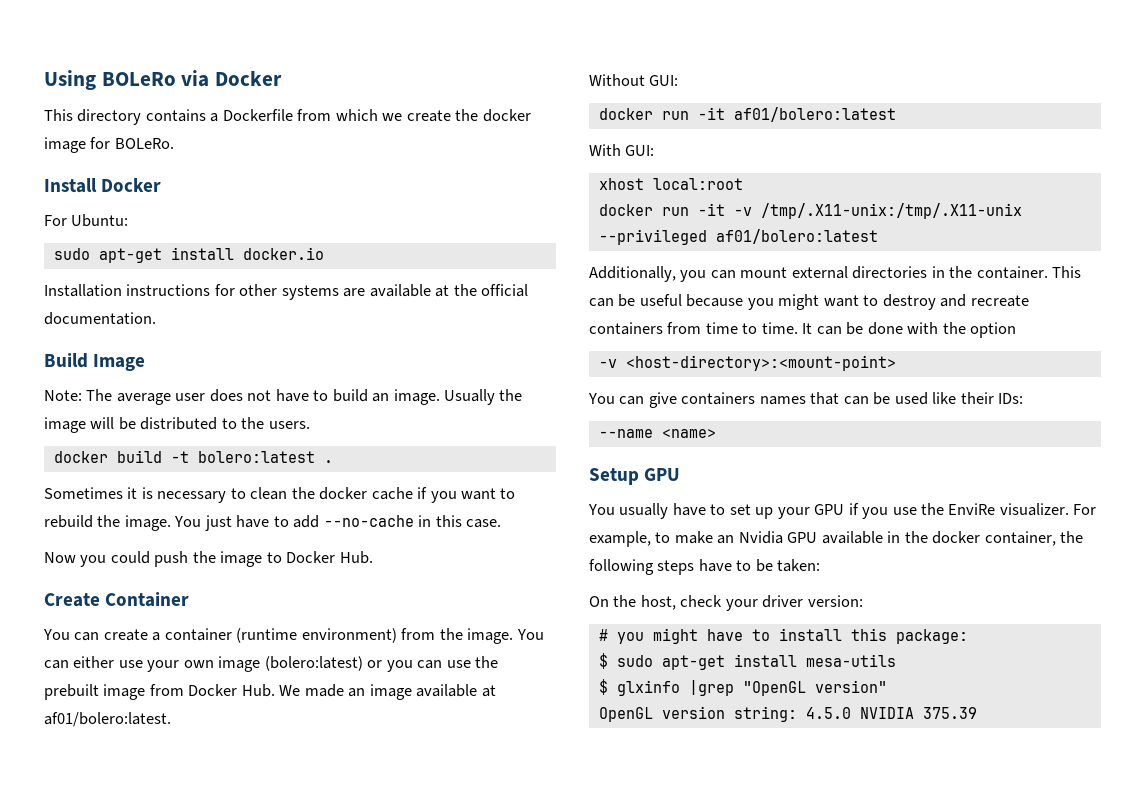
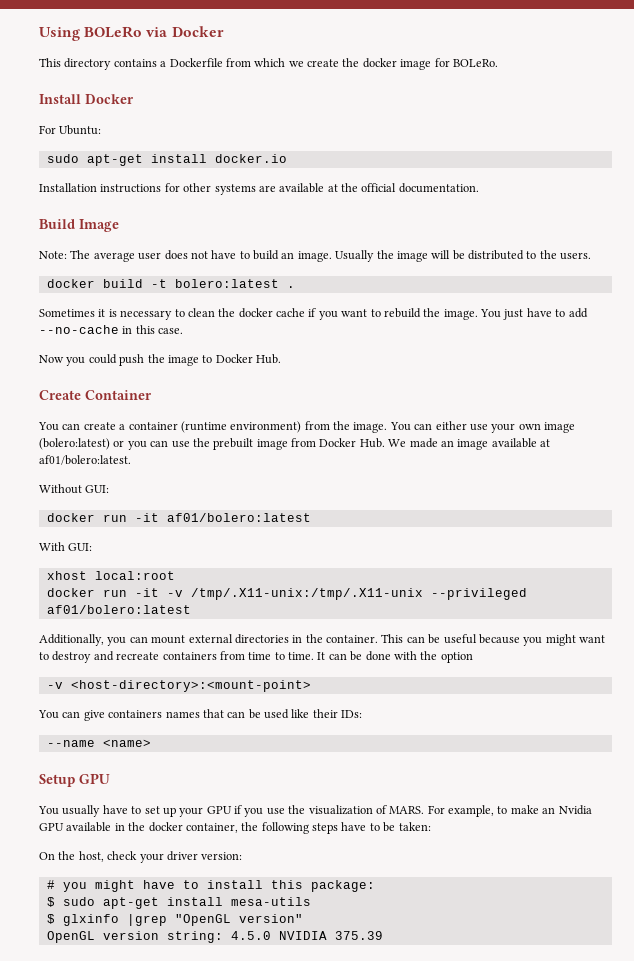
[948,503,1069,516] EnviRe visualizer. -> [308,805,425,815] visualization of MARS.

